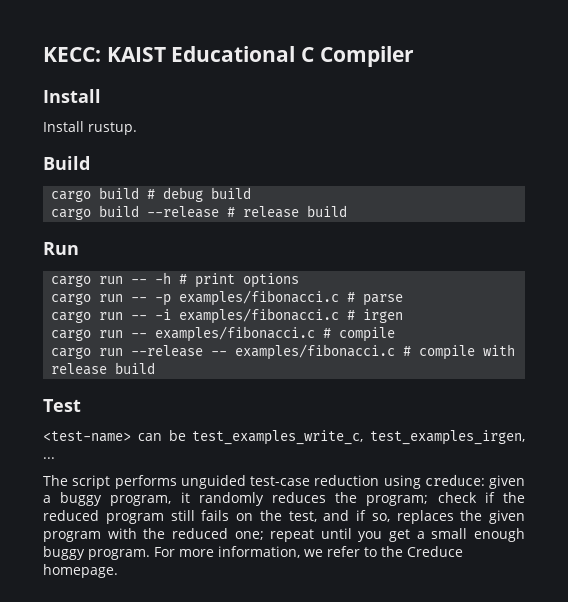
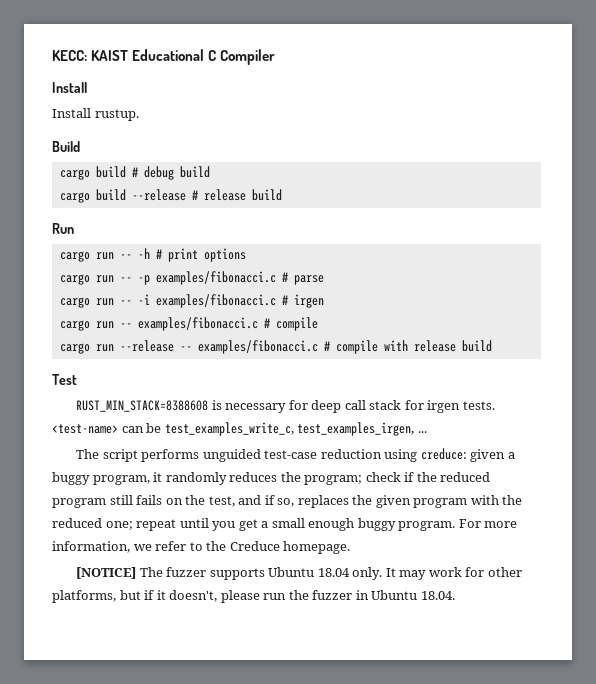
(81, 405) none -> [76,400,495,413] RUST_MIN_STACK=8388608 is necessary for deep call stack for irgen tests.
(118, 571) none -> [76,567,522,580] [52,590,455,603] // [NOTICE] The fuzzer supports Ubuntu 18.04 only. It may work for other platforms, but if it doesn't, please run the fuzzer in Ubuntu 18.04.

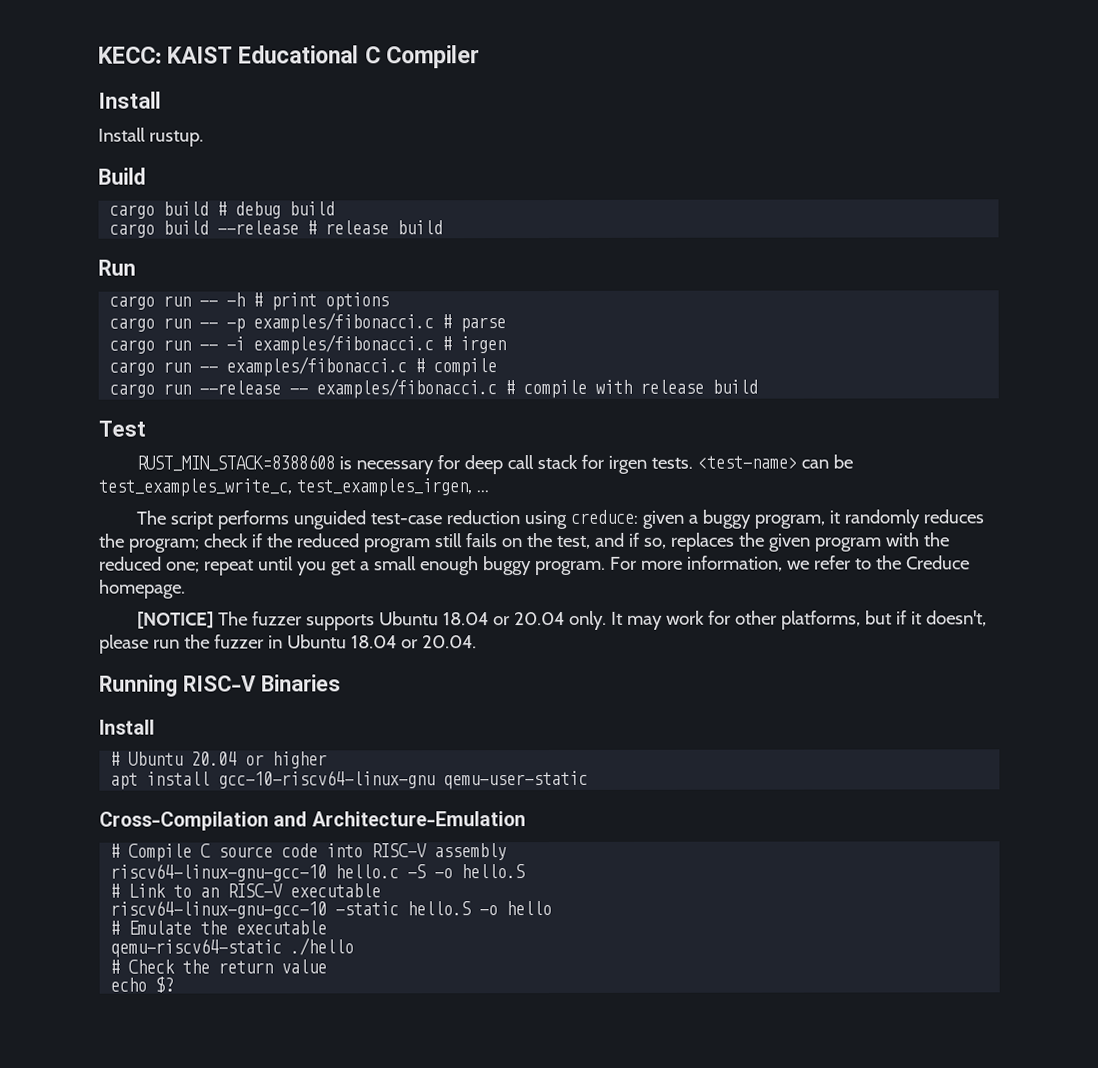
(350, 572) none -> [492,611,565,626] or 20.04
[420,591,455,600] 18.04. -> [350,635,477,649] [99,674,341,697] [99,719,155,735] [110,751,328,769] [110,770,589,790] [99,811,526,831] [110,843,508,862] [110,863,526,882] [110,883,382,898] [110,900,553,919] [110,920,328,935] [110,937,355,958] [110,959,328,974] [110,976,175,993] 18.04 or 20.04. // Running RISC-V Binaries // Install // # Ubuntu 20.04 or higher // apt install gcc-10-riscv64-linux-gnu qemu-user-static // Cross-Compilation and Architecture-Emulation // # Compile C source code into RISC-V assembly // riscv64-linux-gnu-gcc-10 hello.c -S -o hello.S // # Link to an RISC-V executable // riscv64-linux-gnu-gcc-10 -static hello.S -o hello // # Emulate the executable // qemu-riscv64-static ./hello // # Check the return value // echo $?

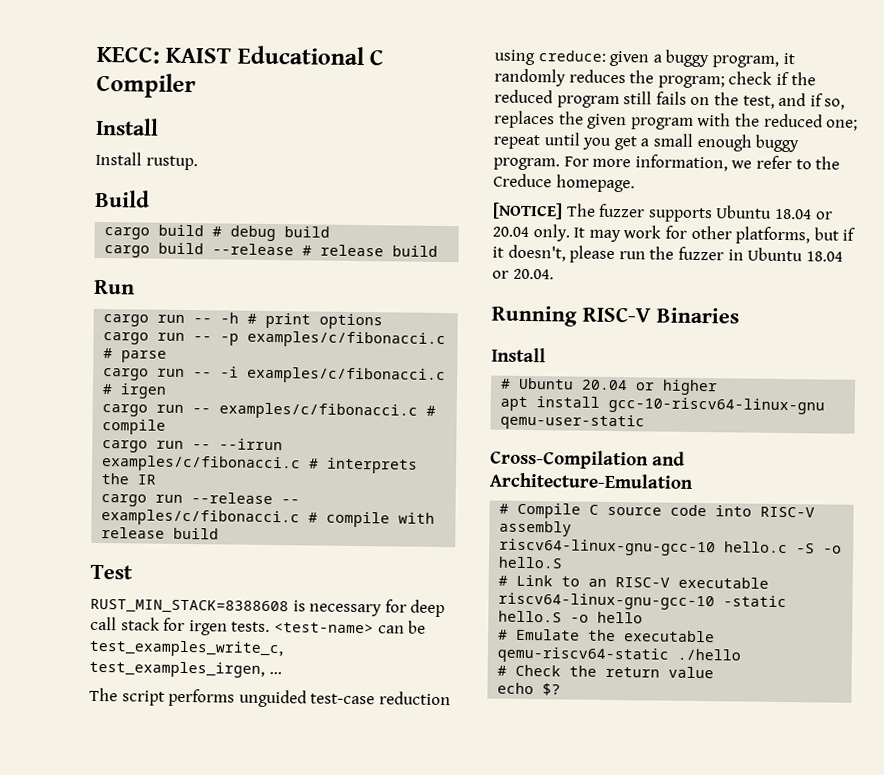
[253,312,435,333] examples/fibonacci.c -> [247,330,447,349] examples/c/fibonacci.c
[253,334,435,355] examples/fibonacci.c -> [247,366,447,385] examples/c/fibonacci.c
[226,356,498,377] examples/fibonacci.c # compile -> [219,402,437,420] [102,419,167,435] [102,438,284,453] [102,455,419,474] [101,473,157,485] examples/c/fibonacci.c # compile // cargo run -- --irrun examples/c/fibonacci.c # interprets the IR
[316,378,498,399] examples/fibonacci.c -> [101,509,301,527] examples/c/fibonacci.c

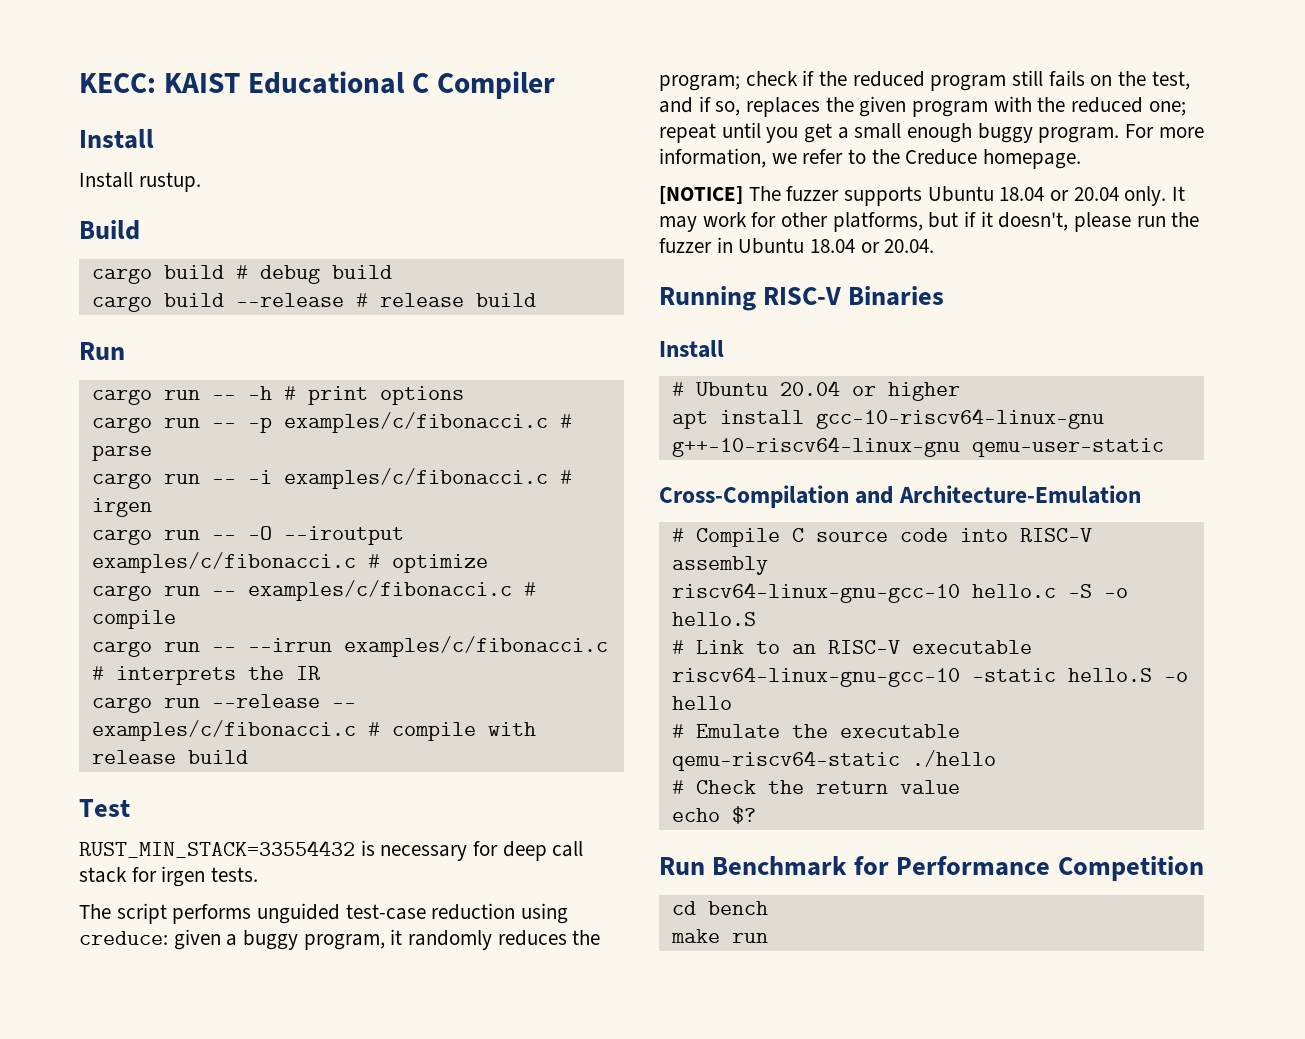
(168, 391) none -> [91,526,404,545] [91,552,488,573] // cargo run -- -O --iroutput examples/c/fibonacci.c # optimize
[90,598,289,615] RUST_MIN_STACK=8388608 -> [79,840,355,858] RUST_MIN_STACK=33554432
[273,620,427,634] [89,639,284,658] [89,660,282,678] <test-name> can be test_examples_write_c, test_examples_irgen, ... -> (259, 874) none
(826, 405) none -> [671,436,960,457] g++-10-riscv64-linux-gnu
(562, 689) none -> [659,856,1204,881] [671,901,768,915] [670,929,768,943] // Run Benchmark for Performance Competition // cd bench // make run

